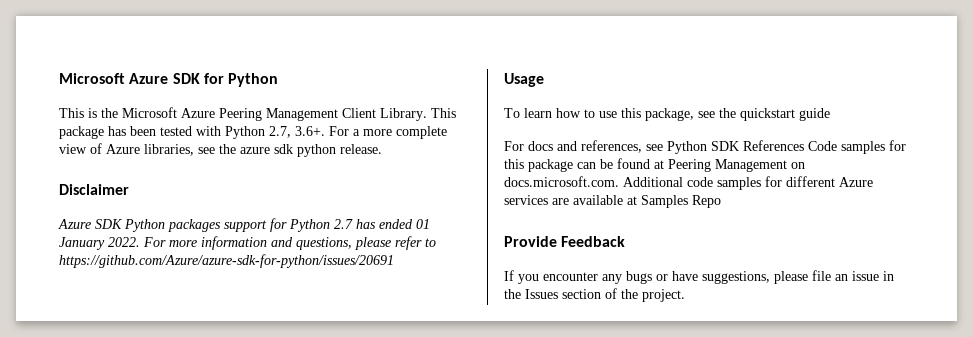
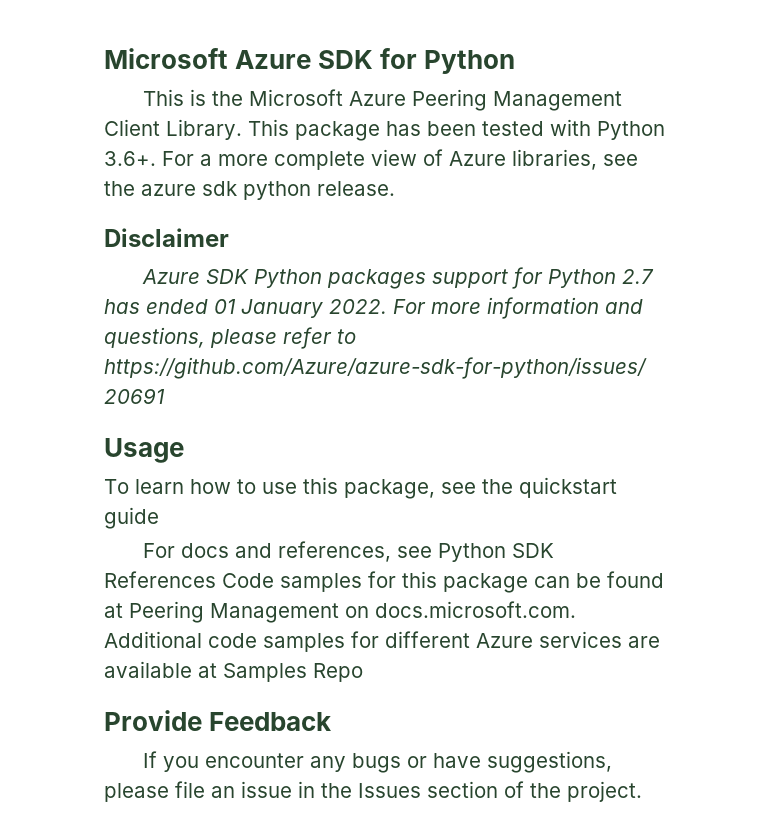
[269,126,291,138] 2.7, -> (665, 130) none

